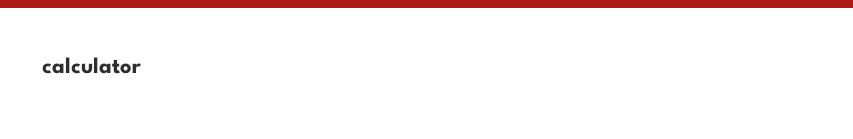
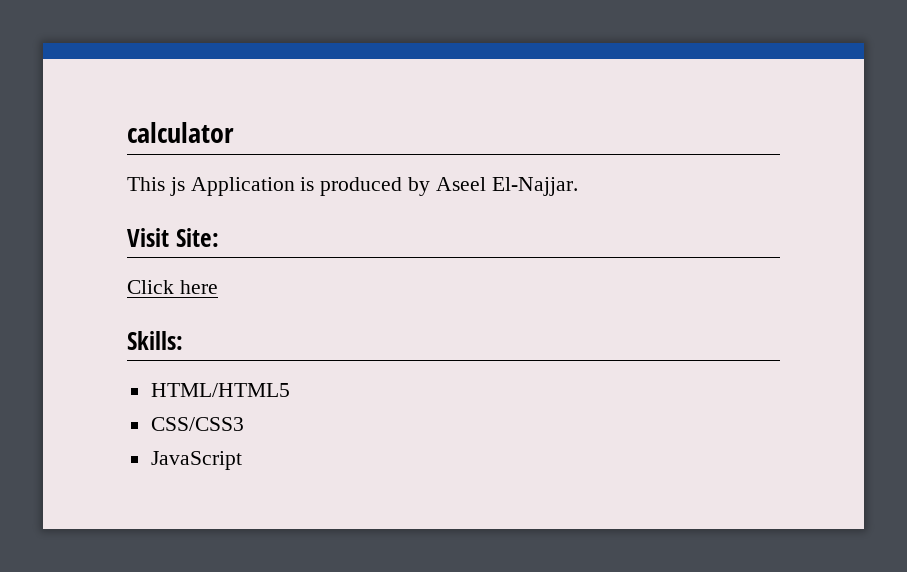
(141, 65) none -> [127,177,578,196] [127,228,219,247] [127,280,218,294] [127,331,183,350] [150,383,290,397] [150,417,244,431] [150,451,242,470] // This js Application is produced by Aseel El-Najjar. // Visit Site: // Click here // Skills: // HTML/HTML5 // CSS/CSS3 // JavaScript

